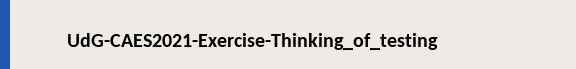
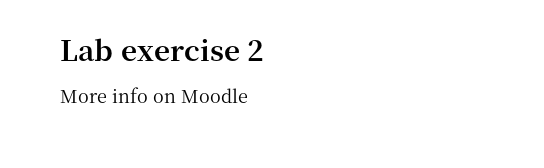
[67,33,438,50] UdG-CAES2021-Exercise-Thinking_of_testing -> [60,38,265,61] [60,87,248,103] Lab exercise 2 // More info on Moodle

